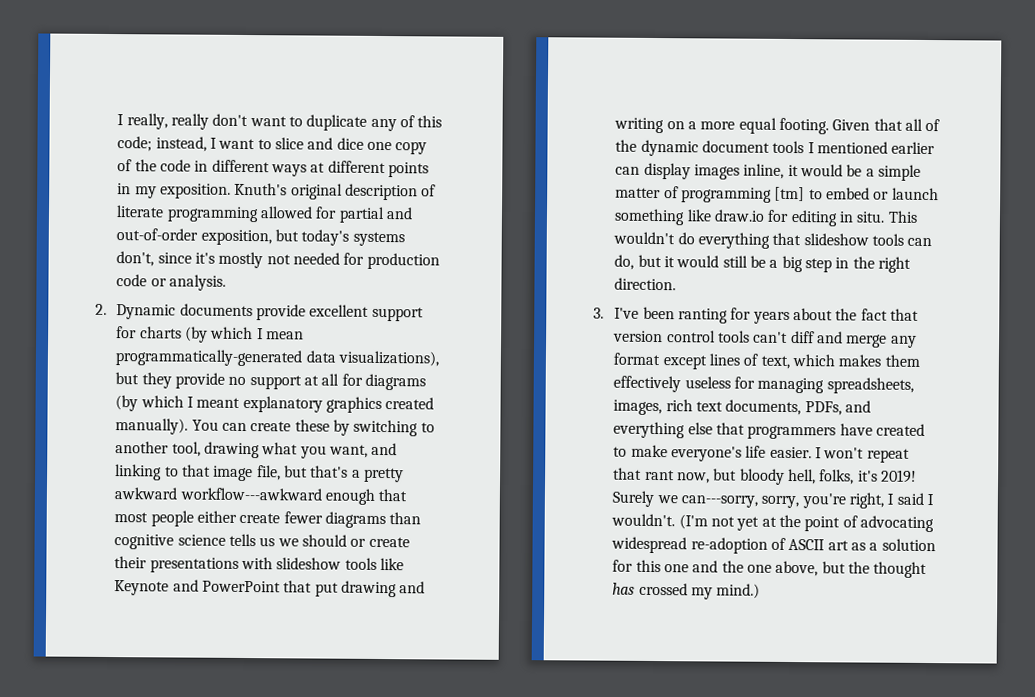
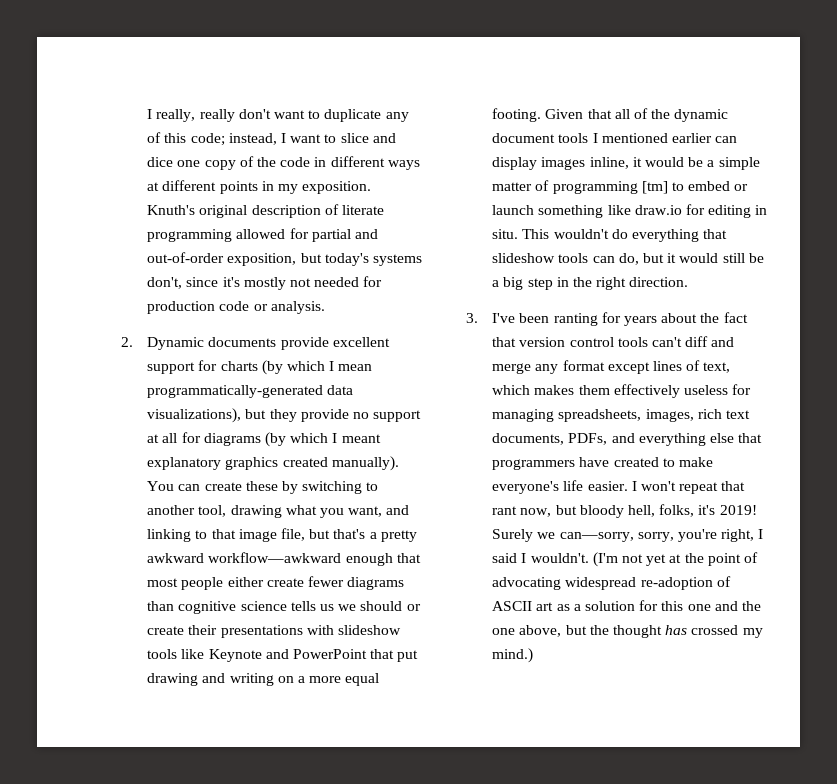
[179,487,322,501] workflow---awkward -> [208,552,342,563] workflow—awkward
[681,495,759,508] can---sorry, -> [559,532,634,542] can—sorry,

